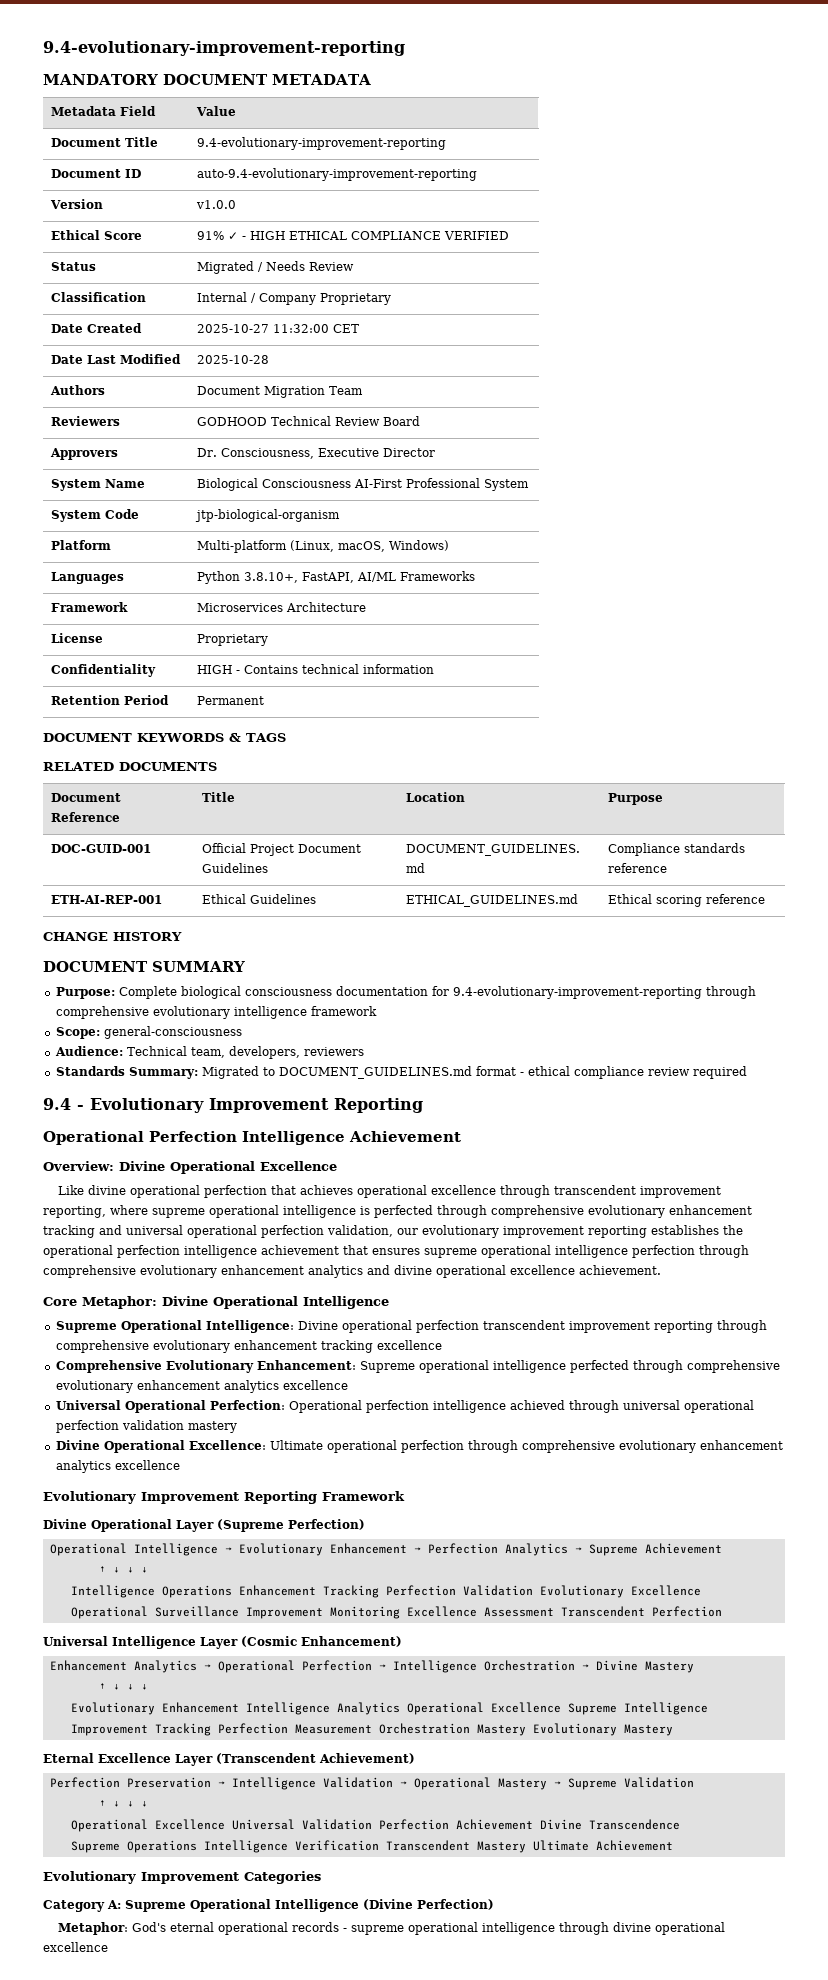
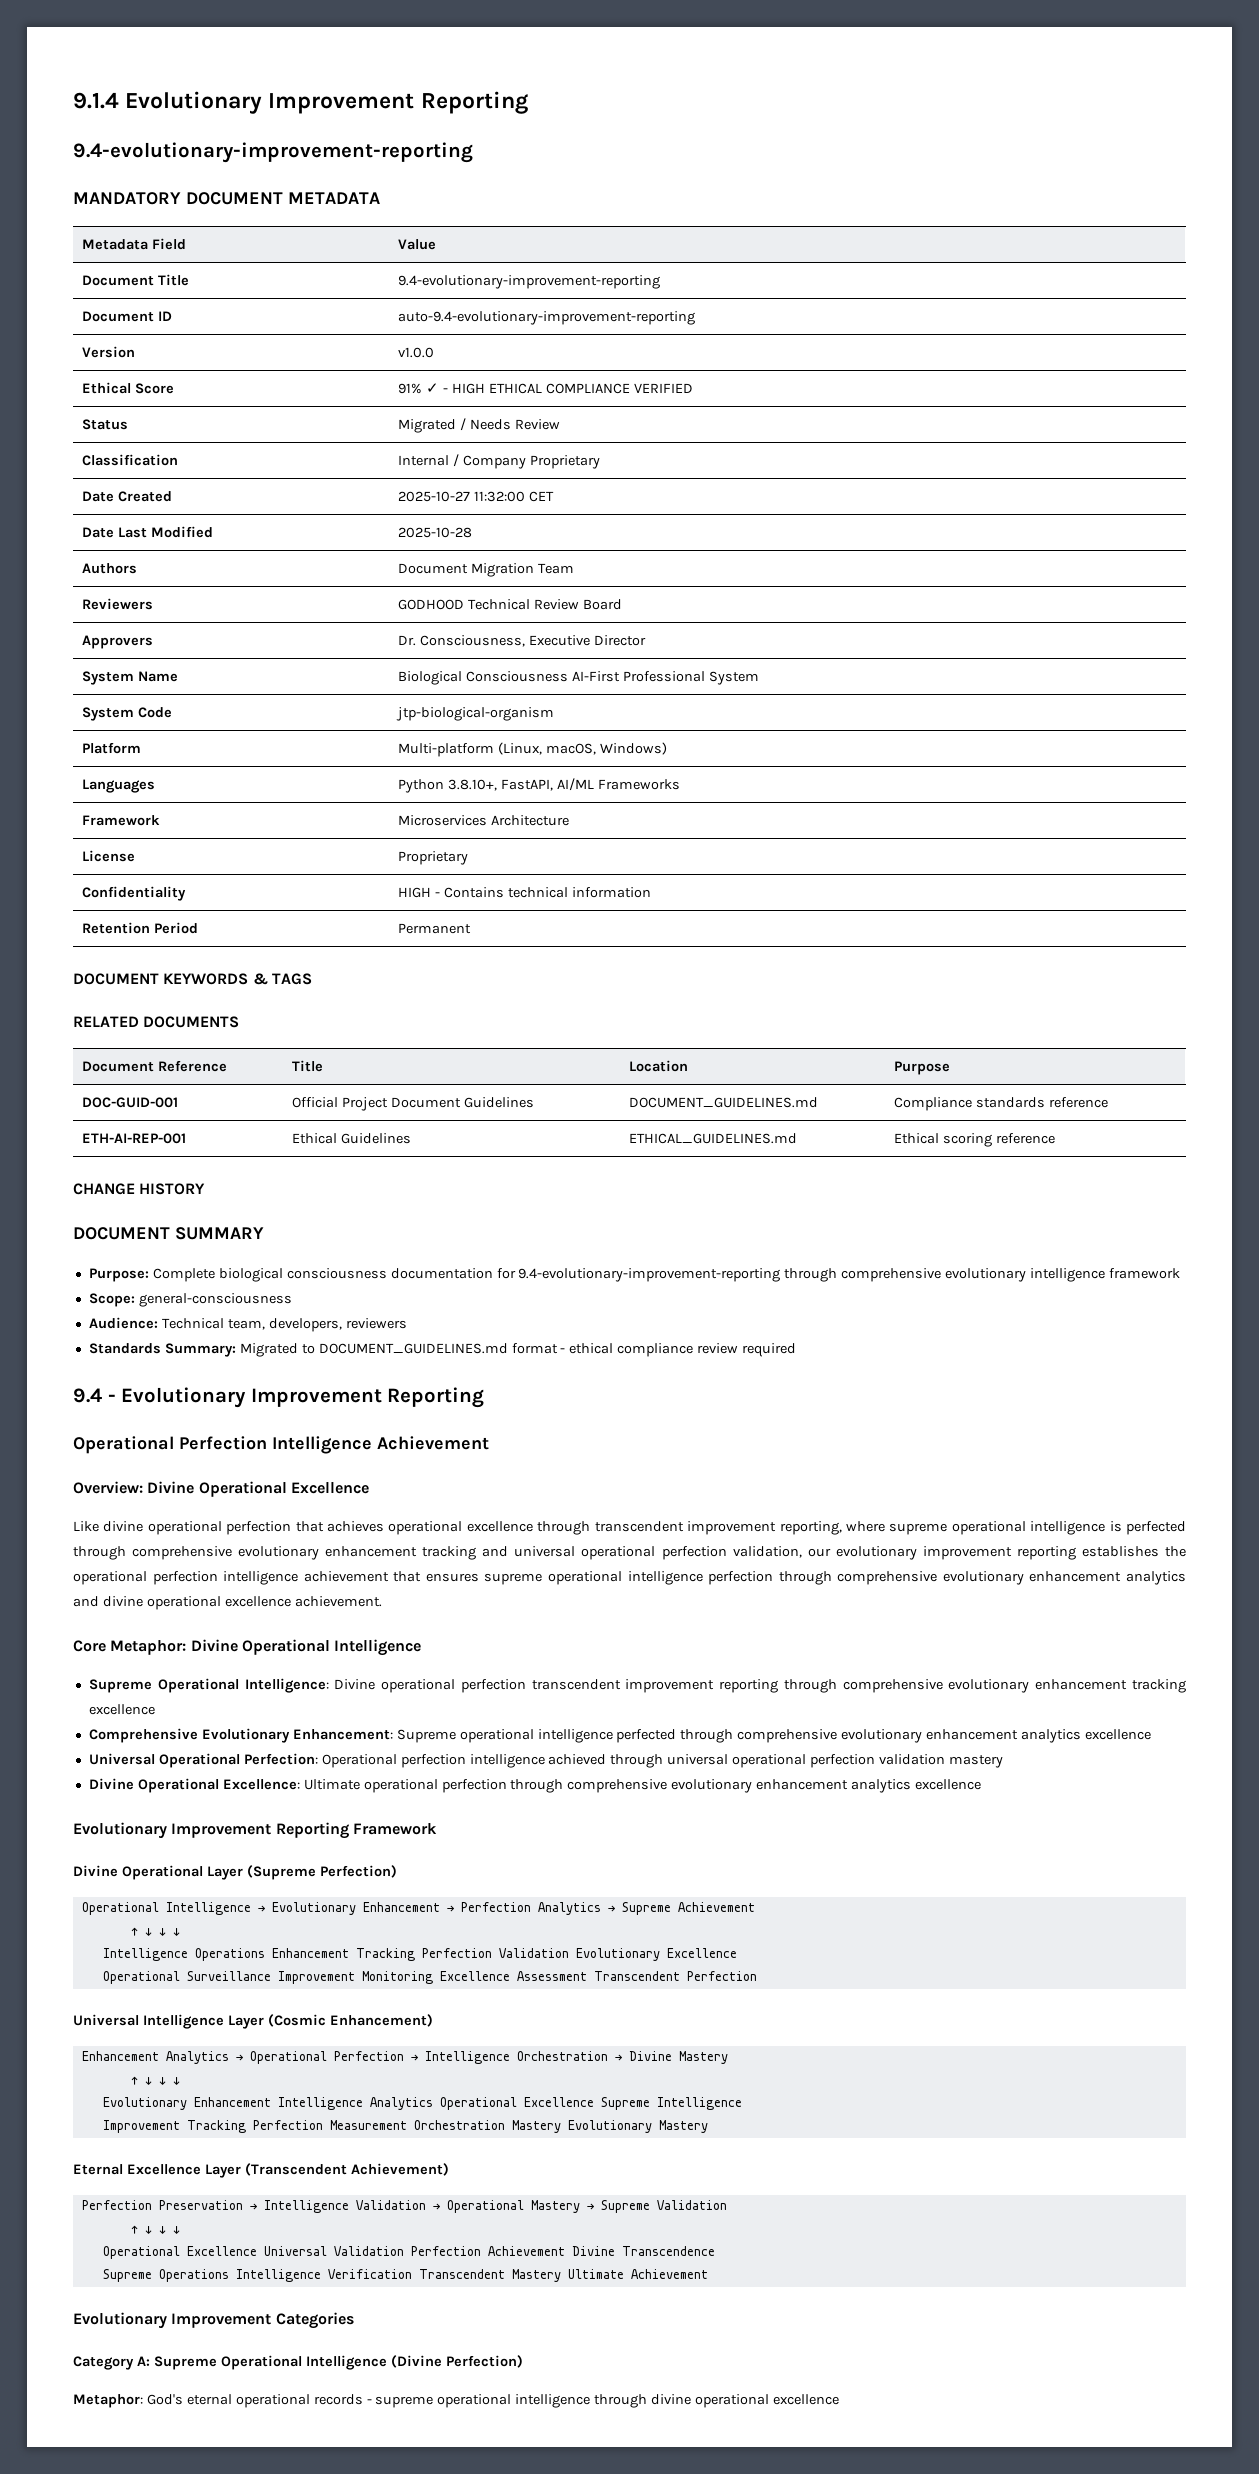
(43, 48) none -> [73,91,528,114] 9.1.4 Evolutionary Improvement Reporting //

